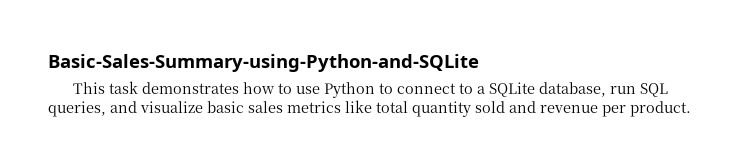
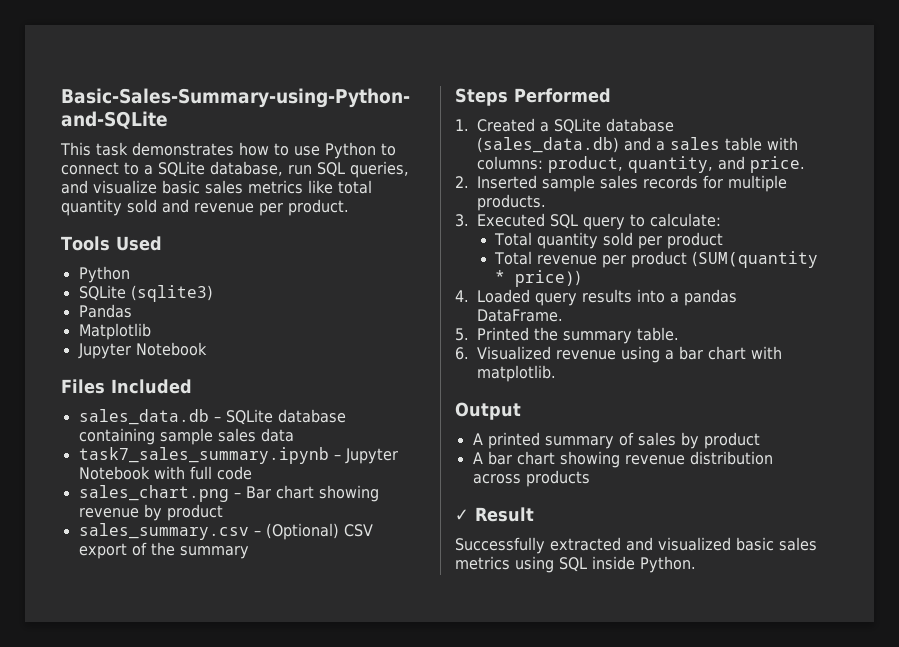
(691, 109) none -> [61,236,162,251] [78,266,130,283] [78,285,213,302] [78,304,132,318] [78,323,151,340] [77,342,207,359] [61,379,192,394] [78,409,346,425] [78,428,294,445] [78,447,398,464] [78,466,252,480] [78,485,379,502] [78,504,223,521] [78,523,373,540] [78,542,249,559] [455,88,611,106] [455,118,675,134] [477,137,799,153] [477,156,806,173] [455,175,788,192] [477,194,547,211] [455,213,722,230] [493,232,723,249] [493,251,818,268] [494,270,581,287] [455,289,738,306] [477,309,564,322] [455,327,680,344] [455,346,783,363] [477,365,557,382] [455,402,521,420] [472,432,760,449] [472,451,773,468] [472,470,590,487] [455,507,534,522] [455,537,817,554] [455,556,696,573] // Tools Used // Python // SQLite (sqlite3) // Pandas // Matplotlib // Jupyter Notebook // Files Included // sales_data.db – SQLite database containing sample sales data // task7_sales_summary.ipynb – Jupyter Notebook with full code // sales_chart.png – Bar chart showing revenue by product // sales_summary.csv – (Optional) CSV export of the summary // Steps Performed // 1. Created a SQLite database (sales_data.db) and a sales table with columns: product, quantity, and price. // 2. Inserted sample sales records for multiple products. // 3. Executed SQL query to calculate: // Total quantity sold per product // Total revenue per product (SUM(quantity * price)) // 4. Loaded query results into a pandas DataFrame. // 5. Printed the summary table. // 6. Visualized revenue using a bar chart with matplotlib. // Output // A printed summary of sales by product // A bar chart showing revenue distribution across products // ✓ Result // Successfully extracted and visualized basic sales metrics using SQL inside Python.

